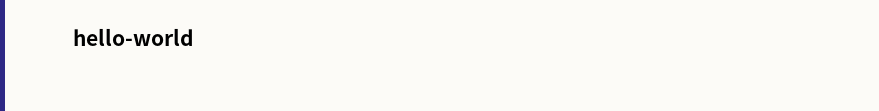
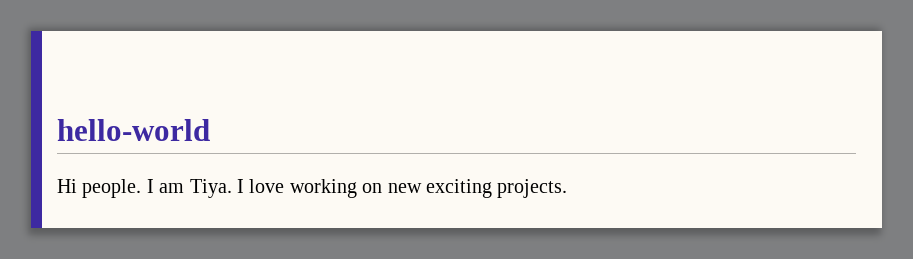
(194, 37) none -> [57,179,568,198] // Hi people. I am Tiya. I love working on new exciting projects.

